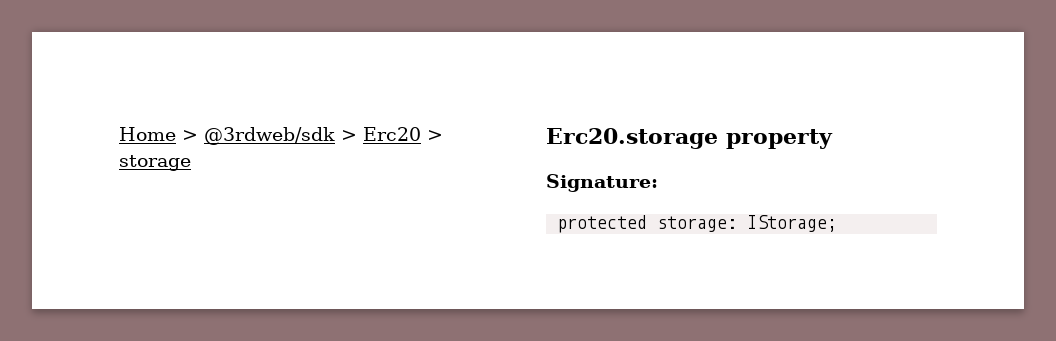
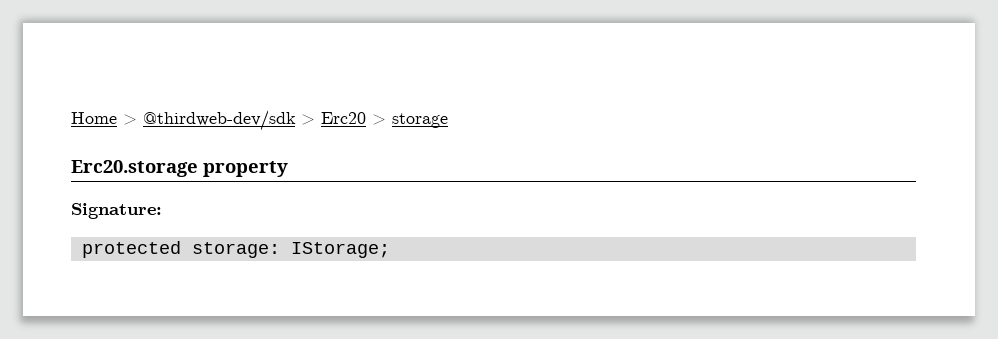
[204,127,335,145] @3rdweb/sdk -> [143,110,296,131] @thirdweb-dev/sdk

